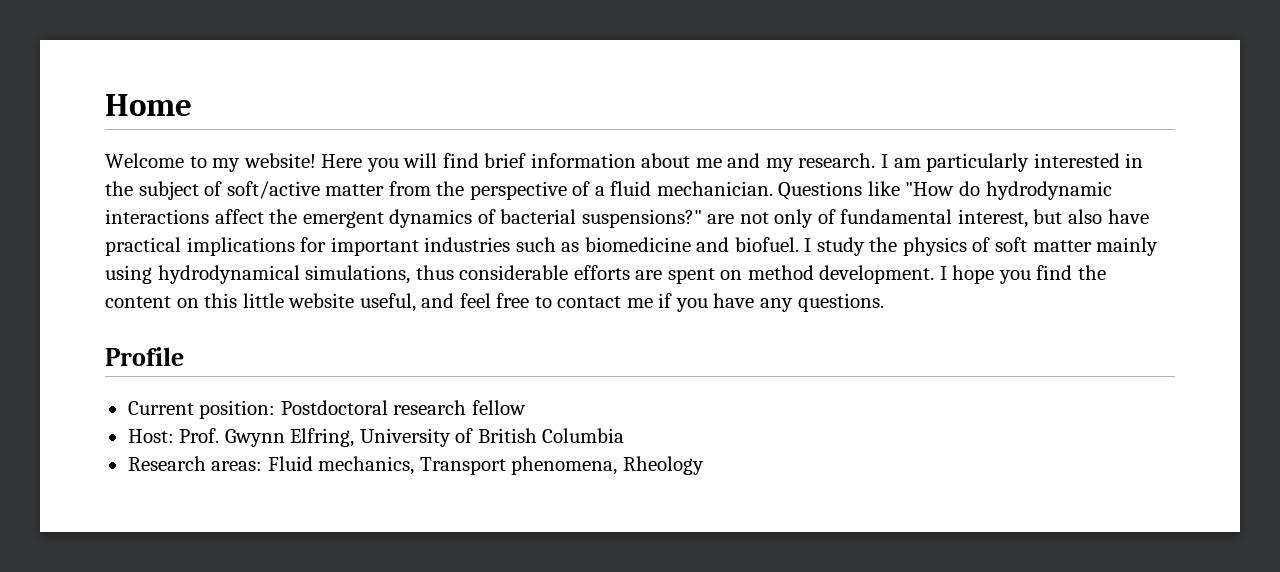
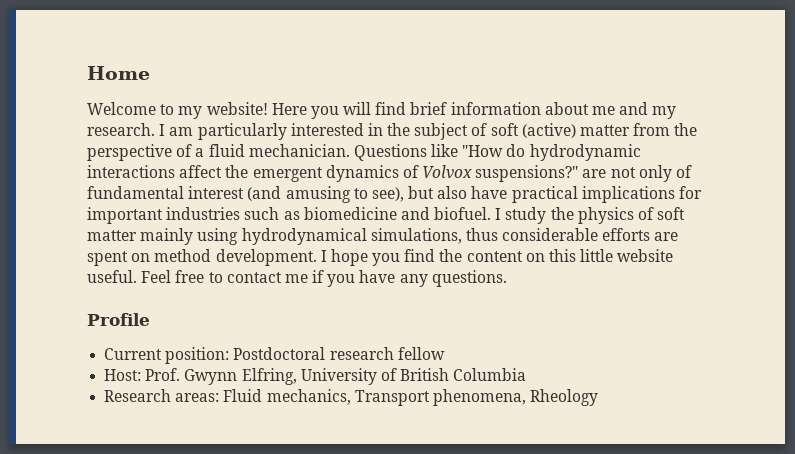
[226,181,320,199] soft/active -> [490,123,576,138] soft (active)
[500,209,577,224] bacterial -> [422,165,473,179] Volvox
[957,209,1028,228] interest, -> [188,186,404,203] interest (and amusing to see),
[359,293,491,312] useful, and feel -> [87,270,172,283] useful. Feel

